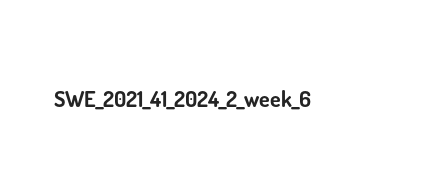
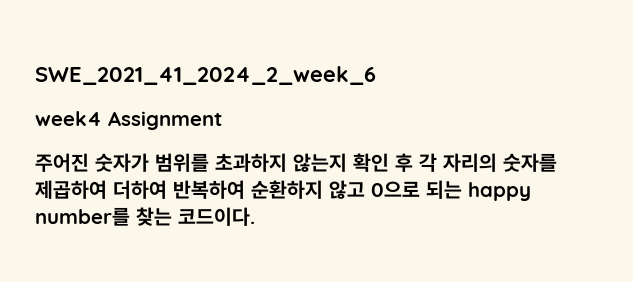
(311, 100) none -> [35,111,222,130] [35,153,557,172] [35,180,531,201] [35,207,255,226] // week4 Assignment // 주어진 숫자가 범위를 초과하지 않는지 확인 후 각 자리의 숫자를 제곱하여 더하여 반복하여 순환하지 않고 0으로 되는 happy number를 찾는 코드이다.

